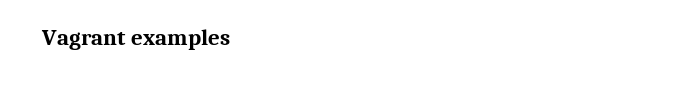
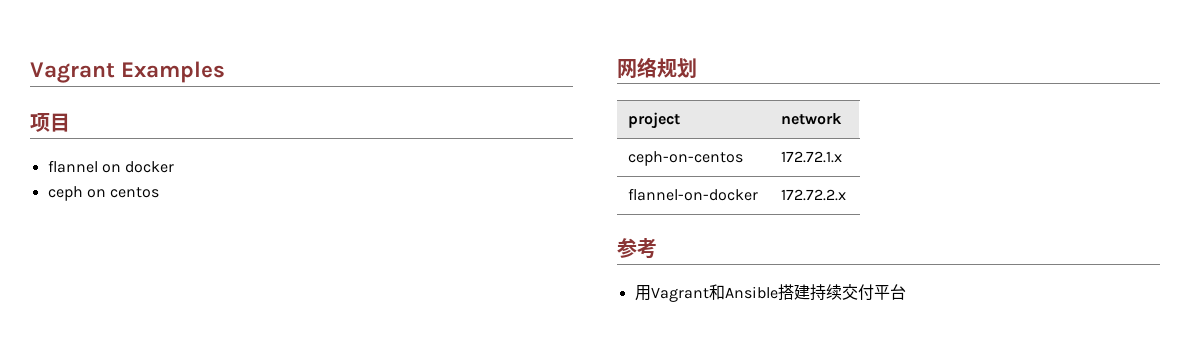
[41,29,231,50] Vagrant examples -> [30,61,226,83] [30,113,70,132] [47,160,175,173] [47,186,160,201] [617,57,697,79] [628,112,681,129] [781,113,843,125] [628,151,744,166] [781,151,843,163] [628,188,759,201] [781,189,847,201] [617,238,657,259] [634,284,906,302] Vagrant Examples // 项目 // flannel on docker // ceph on centos // 网络规划 // project | network // ceph-on-centos | 172.72.1.x // flannel-on-docker | 172.72.2.x // 参考 // 用Vagrant和Ansible搭建持续交付平台

